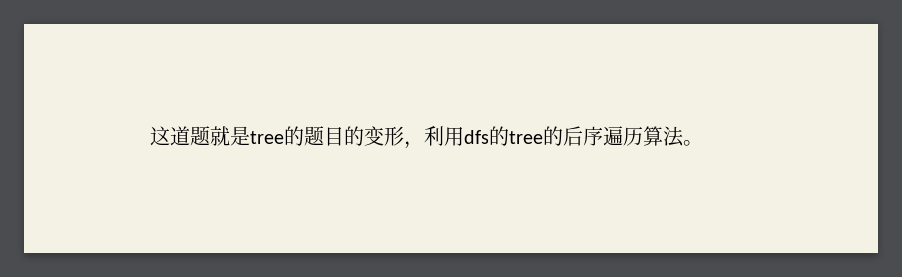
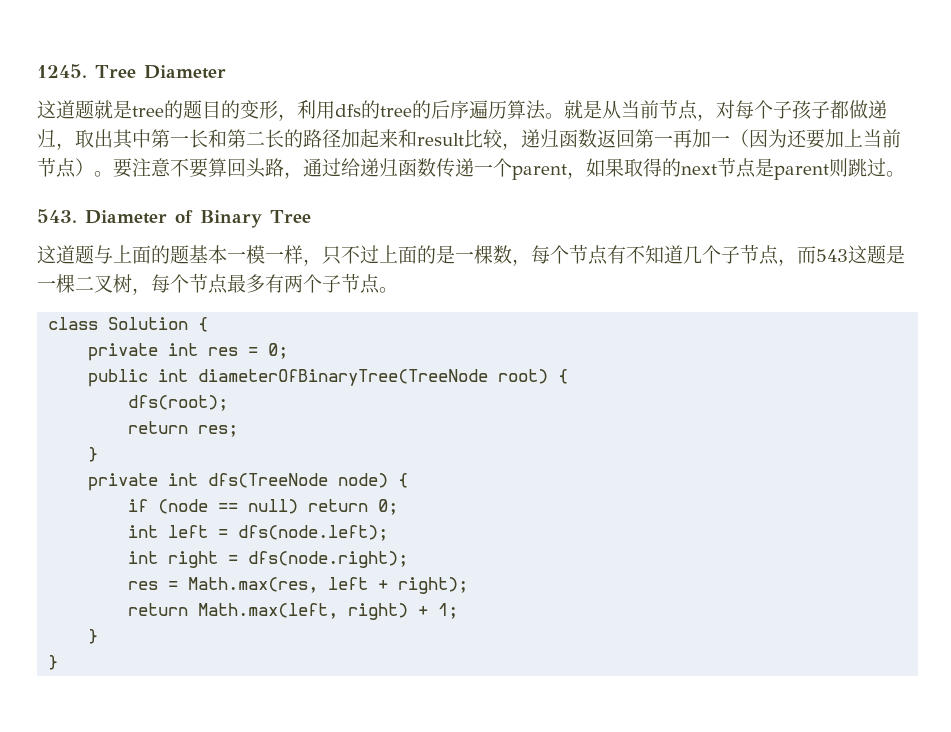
(150, 136) none -> [37,64,226,79] 1245. Tree Diameter //
(704, 143) none -> [564,99,887,121] [37,129,901,150] [37,157,905,180] [37,209,311,228] [37,244,905,266] [37,273,398,295] [48,317,209,332] [88,343,289,361] [88,369,569,387] [128,395,229,411] [128,421,239,437] [88,447,99,462] [88,473,409,491] [128,499,399,515] [128,525,389,541] [128,551,409,568] [128,577,469,594] [128,603,459,620] [88,629,99,644] [48,655,59,670] 就是从当前节点，对每个子孩子都做递归，取出其中第一长和第二长的路径加起来和result比较，递归函数返回第一再加一（因为还要加上当前节点）。要注意不要算回头路，通过给递归函数传递一个parent，如果取得的next节点是parent则跳过。 // 543. Diameter of Binary Tree // 这道题与上面的题基本一模一样，只不过上面的是一棵数，每个节点有不知道几个子节点，而543这题是一棵二叉树，每个节点最多有两个子节点。 // class Solution { // private int res = 0; // public int diameterOfBinaryTree(TreeNode root) { // dfs(root); // return res; // } // private int dfs(TreeNode node) { // if (node == null) return 0; // int left = dfs(node.left); // int right = dfs(node.right); // res = Math.max(res, left + right); // return Math.max(left, right) + 1; // } // }

